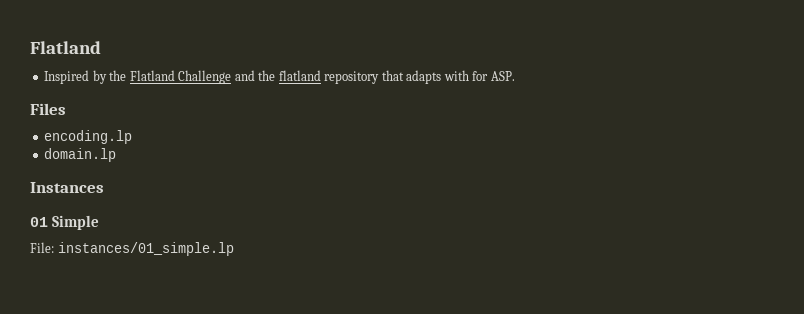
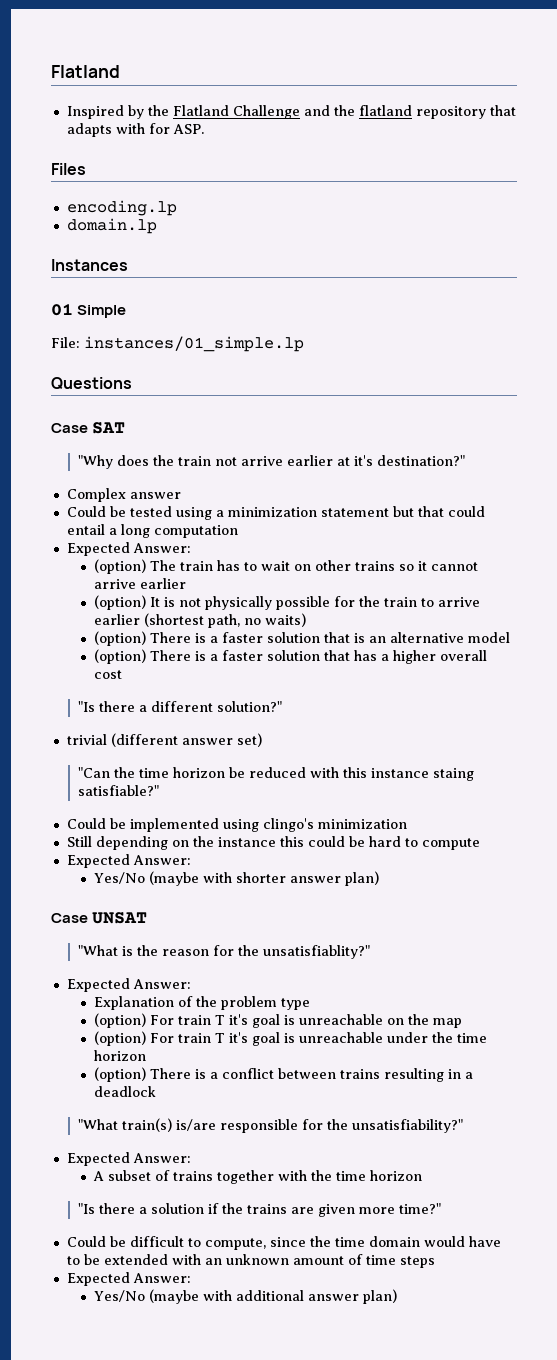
(234, 249) none -> [51,377,132,390] [51,422,126,434] [78,455,466,469] [66,488,181,502] [66,506,485,520] [66,524,238,538] [66,542,191,556] [94,559,479,574] [94,578,187,589] [94,595,481,610] [94,613,307,628] [94,631,511,646] [94,649,488,664] [94,670,123,679] [78,701,283,712] [66,733,262,747] [78,767,475,781] [78,785,160,796] [66,818,407,832] [66,836,480,850] [66,854,191,868] [94,871,380,886] [51,912,148,924] [78,945,371,959] [66,978,191,992] [94,996,311,1010] [94,1013,463,1028] [94,1031,488,1046] [94,1050,147,1061] [94,1067,474,1082] [94,1086,157,1097] [78,1118,464,1133] [66,1152,191,1166] [93,1170,423,1184] [78,1203,442,1217] [66,1236,501,1250] [66,1254,435,1268] [66,1272,191,1286] [94,1289,398,1304] // Questions // Case SAT // "Why does the train not arrive earlier at it's destination?" // Complex answer // Could be tested using a minimization statement but that could entail a long computation // Expected Answer: // (option) The train has to wait on other trains so it cannot arrive earlier // (option) It is not physically possible for the train to arrive earlier (shortest path, no waits) // (option) There is a faster solution that is an alternative model // (option) There is a faster solution that has a higher overall cost // "Is there a different solution?" // trivial (different answer set) // "Can the time horizon be reduced with this instance staing satisfiable?" // Could be implemented using clingo's minimization // Still depending on the instance this could be hard to compute // Expected Answer: // Yes/No (maybe with shorter answer plan) // Case UNSAT // "What is the reason for the unsatisfiablity?" // Expected Answer: // Explanation of the problem type // (option) For train T it's goal is unreachable on the map // (option) For train T it's goal is unreachable under the time horizon // (option) There is a conflict between trains resulting in a deadlock // "What train(s) is/are responsible for the unsatisfiability?" // Expected Answer: // A subset of trains together with the time horizon // "Is there a solution if the trains are given more time?" // Could be difficult to compute, since the time domain would have to be extended with an unknown amount of time steps // Expected Answer: // Yes/No (maybe with additional answer plan)

